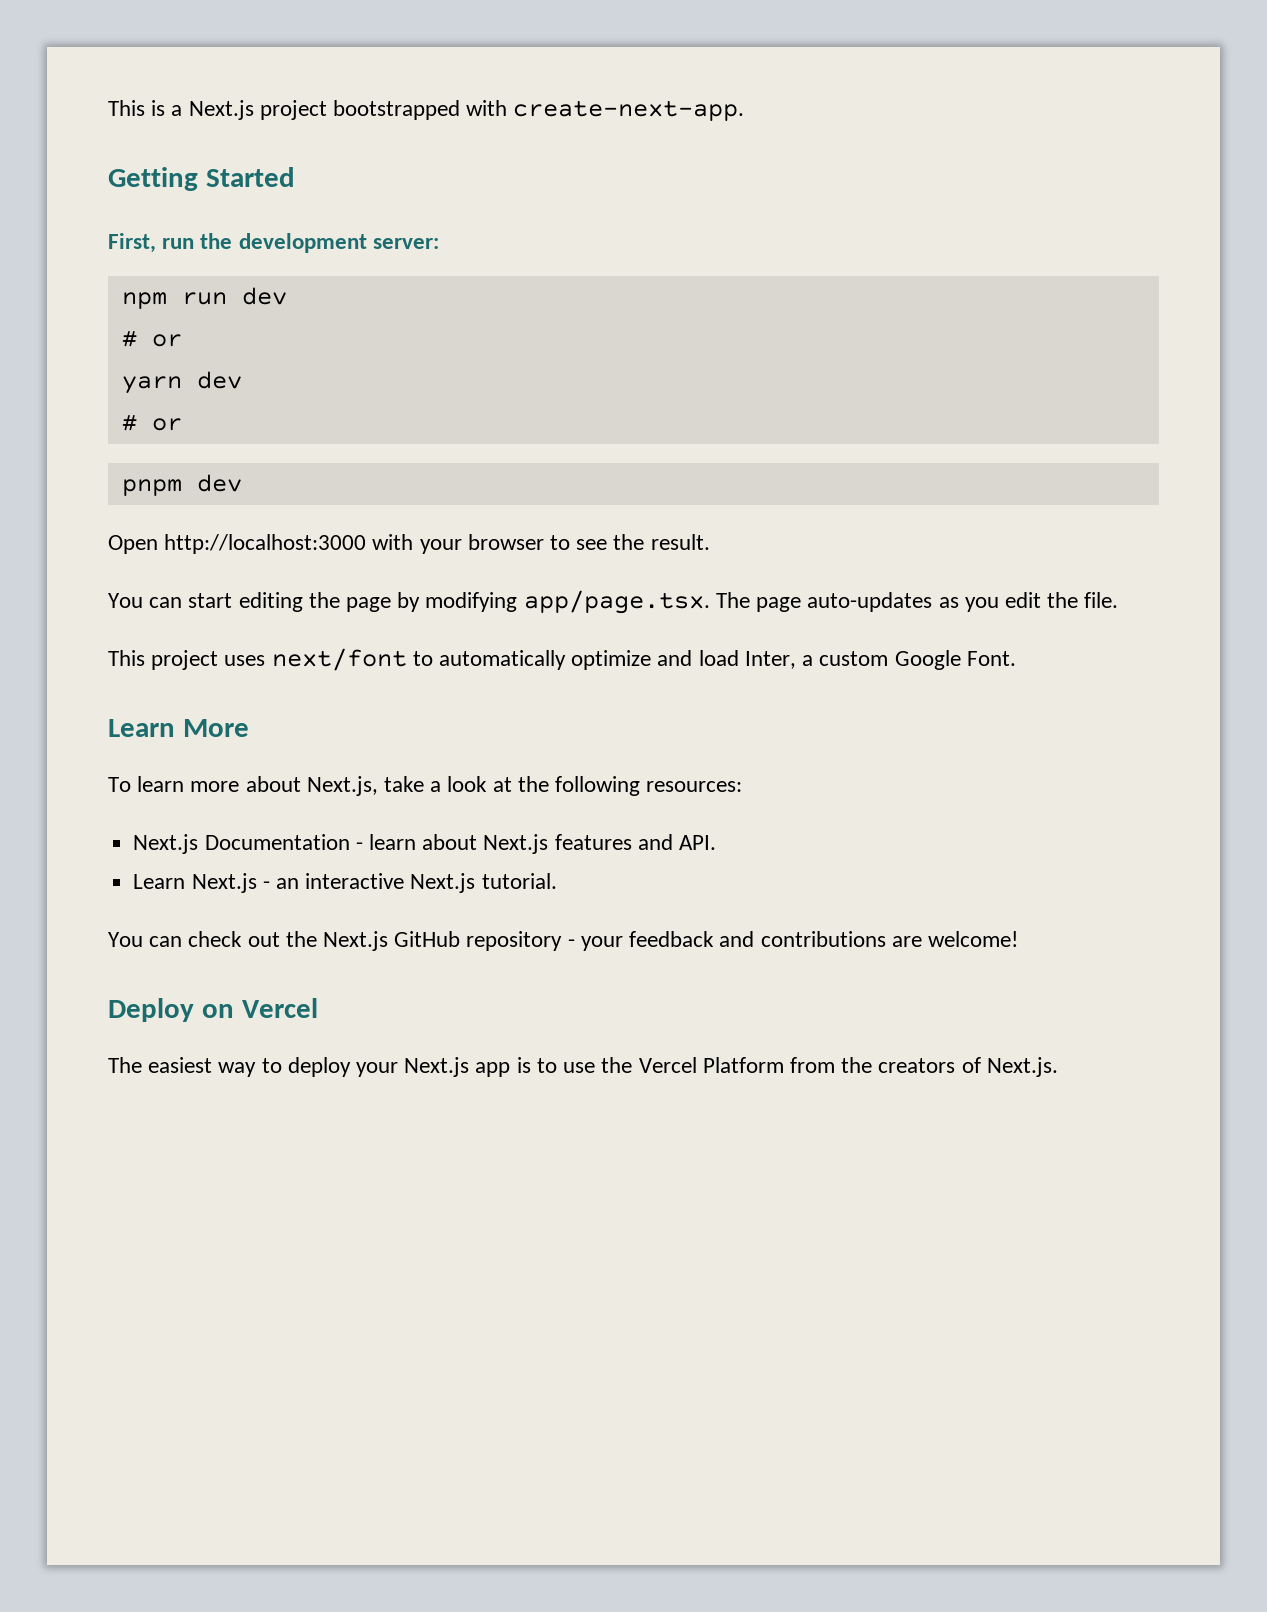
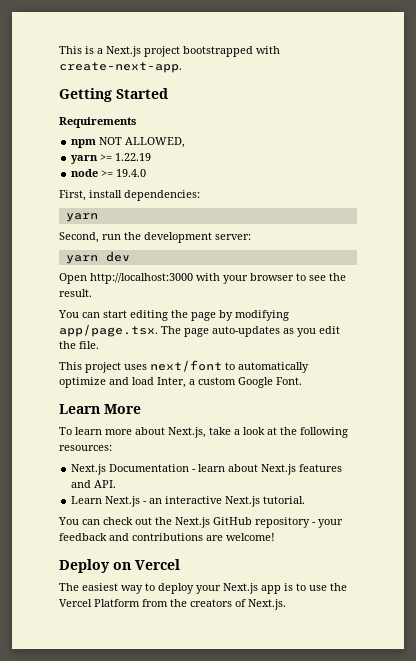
[108,233,439,253] [121,287,287,309] [121,330,182,347] [121,371,242,394] [121,414,182,431] [121,479,182,496] First, run the development server: // npm run dev // # or // yarn dev // # or // pnpm -> [59,117,136,128] [71,137,186,148] [71,153,152,164] [71,169,147,177] [59,190,200,201] [65,213,98,222] [59,232,251,243] [65,255,98,264] Requirements // npm NOT ALLOWED, // yarn >= 1.22.19 // node >= 19.4.0 // First, install dependencies: // yarn // Second, run the development server: // yarn

